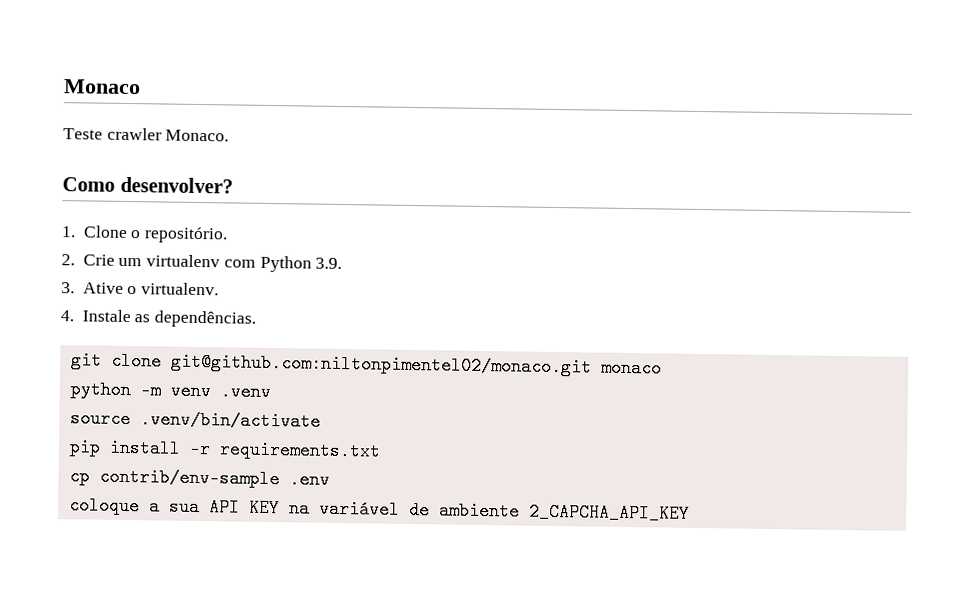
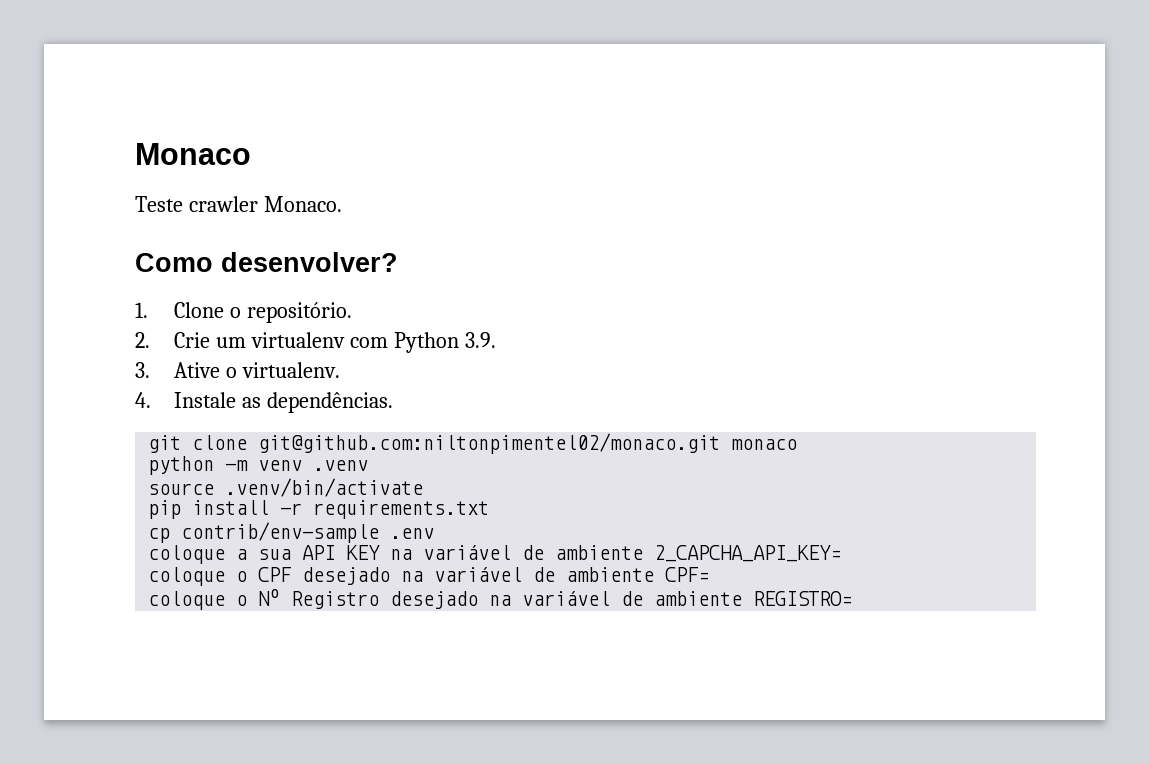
[528,502,690,523] 2_CAPCHA_API_KEY -> [654,545,842,562] [148,567,710,586] [148,589,853,610] 2_CAPCHA_API_KEY= // coloque o CPF desejado na variável de ambiente CPF= // coloque o Nº Registro desejado na variável de ambiente REGISTRO=

